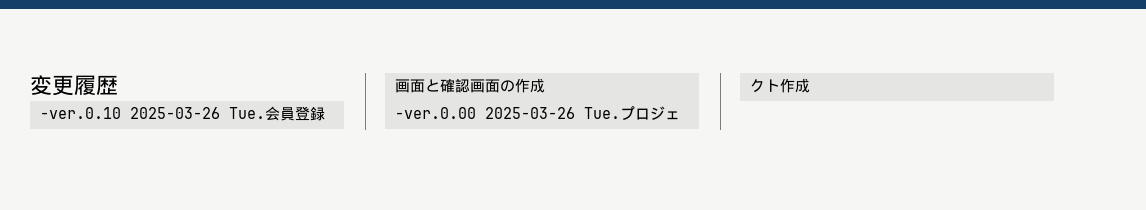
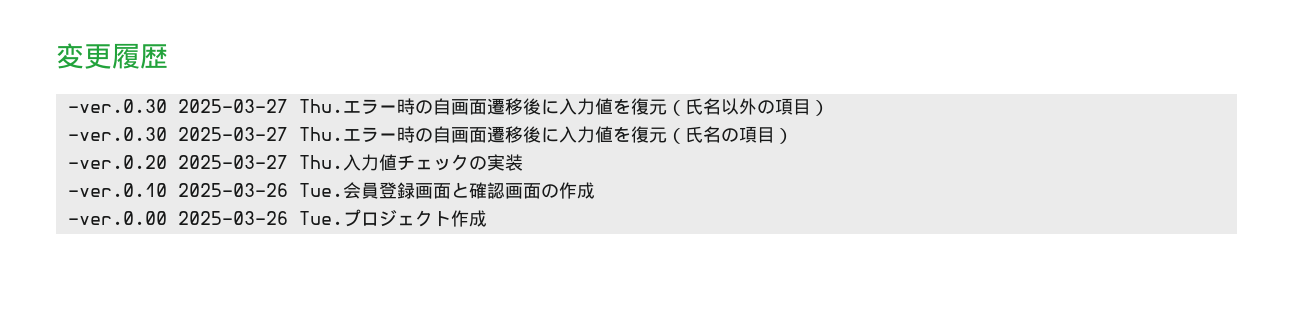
(118, 85) none -> [68,98,829,116] [68,126,793,144] [68,154,523,171] // -ver.0.30 2025-03-27 Thu.エラー時の自画面遷移後に入力値を復元（氏名以外の項目） // -ver.0.30 2025-03-27 Thu.エラー時の自画面遷移後に入力値を復元（氏名の項目） // -ver.0.20 2025-03-27 Thu.入力値チェックの実装

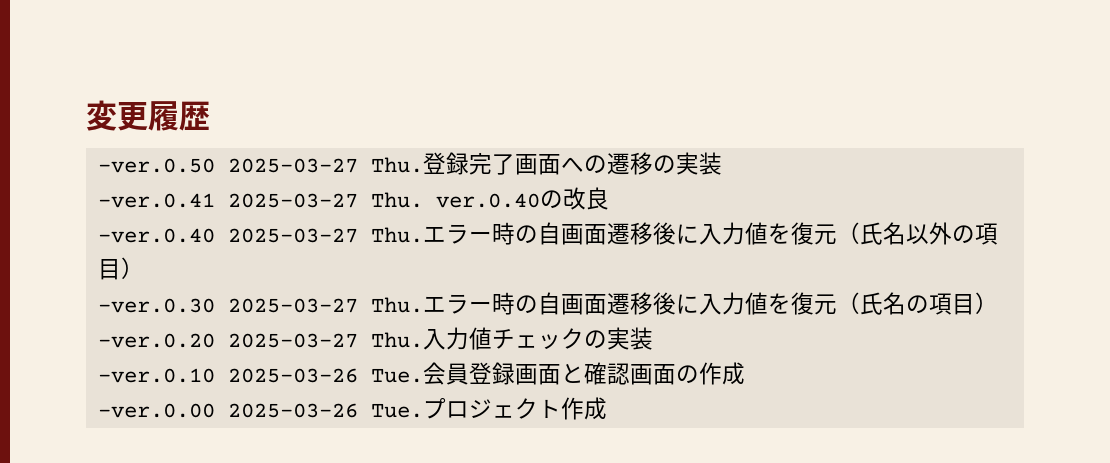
[68,99,167,113] -ver.0.30 -> [98,152,722,175] [98,187,609,210] [98,228,215,243] -ver.0.50 2025-03-27 Thu.登録完了画面への遷移の実装 // -ver.0.41 2025-03-27 Thu. ver.0.40の改良 // -ver.0.40

